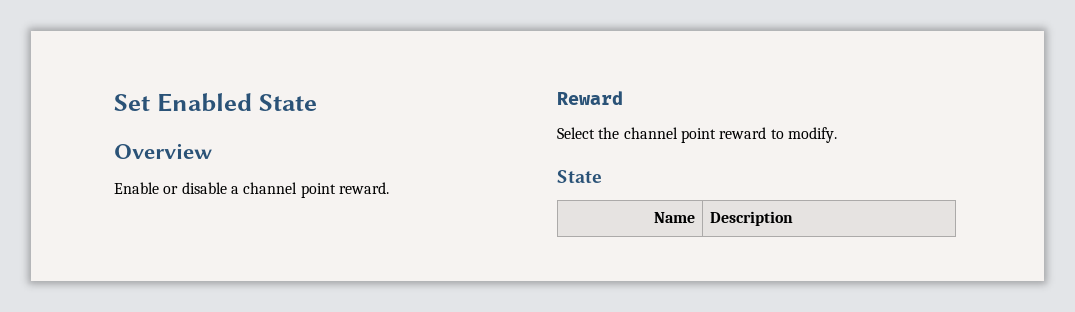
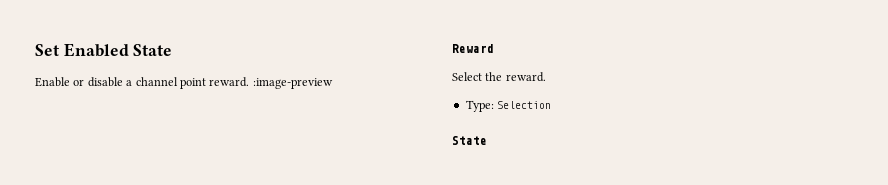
[114,143,212,159] // Overview -> (173, 50) none
(389, 188) none -> [252,78,333,89] :image-preview
[623,127,837,143] [557,170,602,183] [654,212,696,223] [709,211,793,226] channel point reward to modify. // State // Name | Description -> [505,72,546,82] [465,100,552,112] [452,136,487,145] reward. // Type: Selection // State

